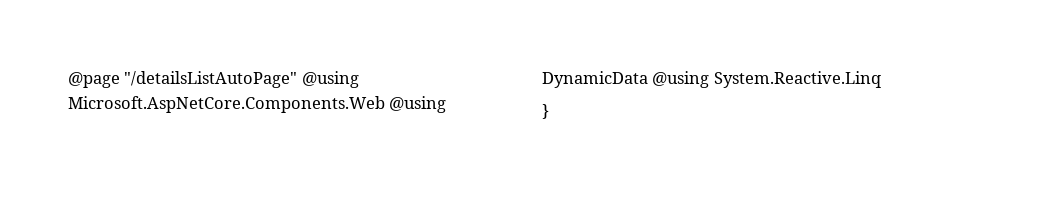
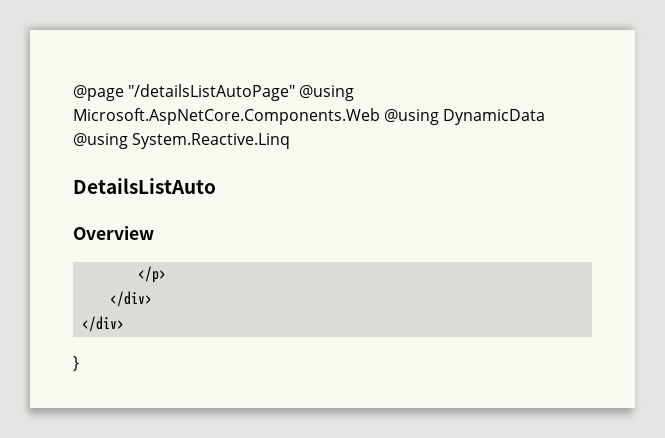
(881, 79) none -> [73,178,216,194] [73,226,154,240] [138,266,167,283] [110,291,153,307] [82,316,125,332] // DetailsListAuto // Overview // </p> // </div> // </div>

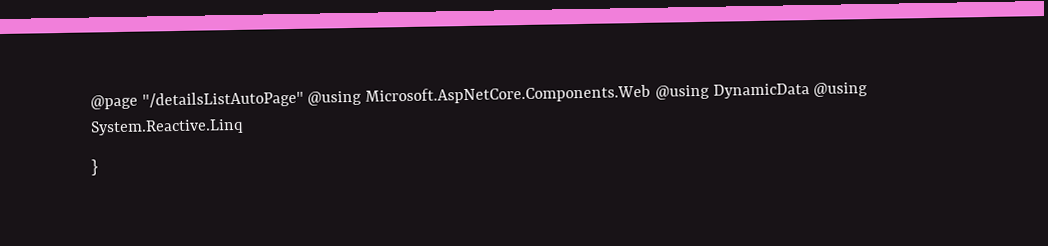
[73,178,216,194] [73,226,154,240] [138,266,167,283] [110,291,153,307] [82,316,125,332] // DetailsListAuto // Overview // </p> // </div> // </div> -> (244, 127) none

